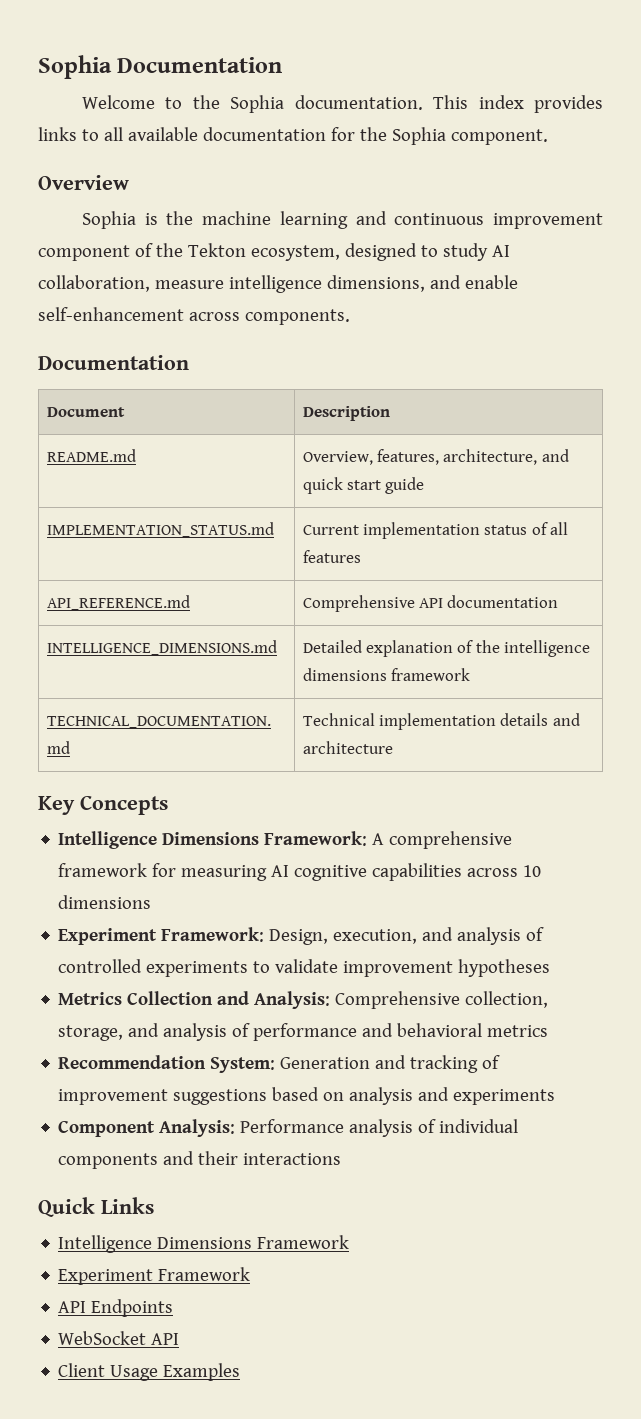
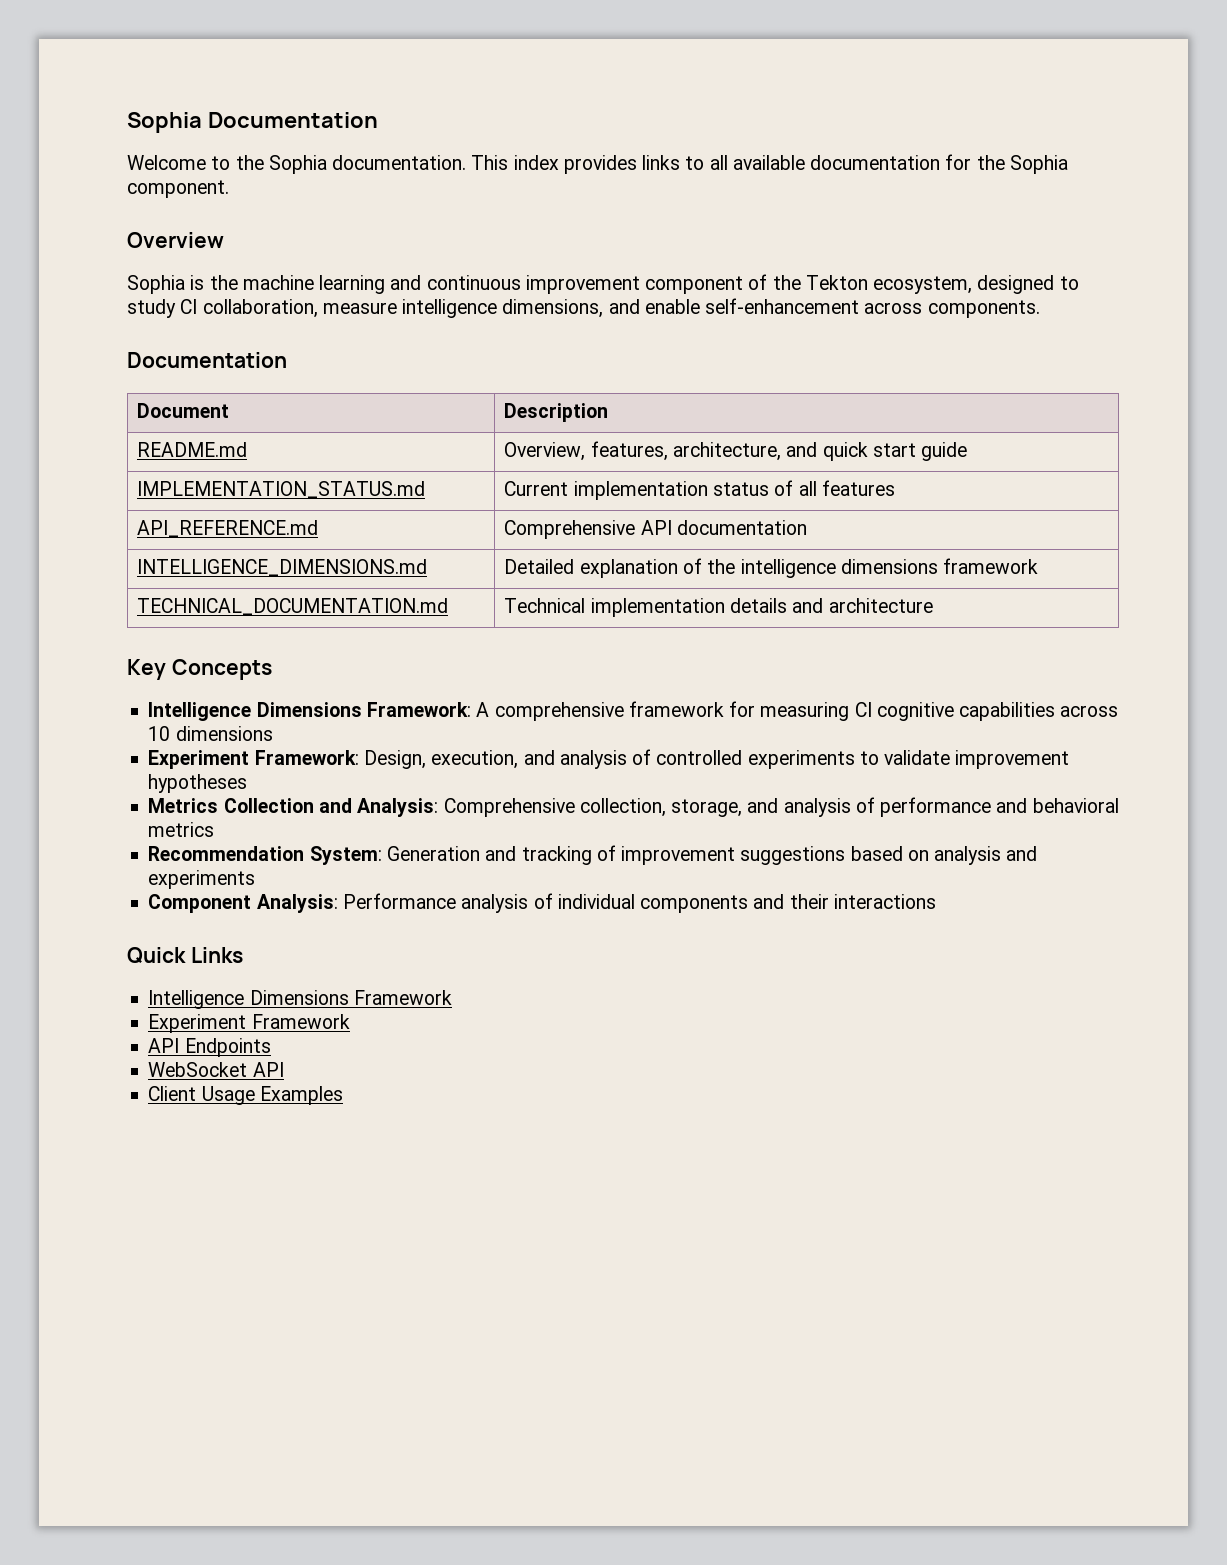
[491,245,510,257] AI -> [180,299,198,314] CI
[271,865,290,877] AI -> [854,702,872,717] CI

